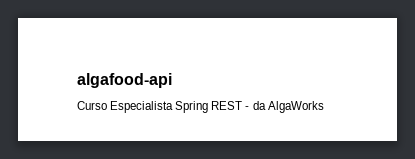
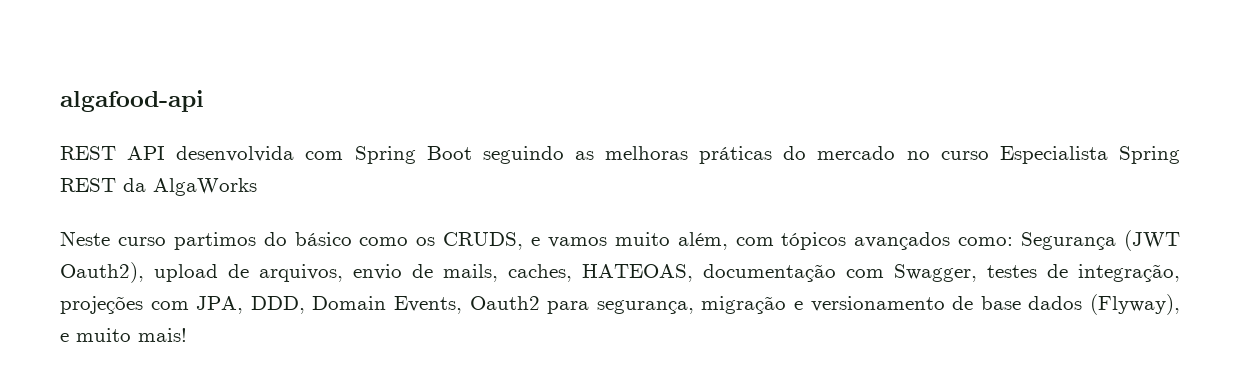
[77,101,107,110] Curso -> [60,146,989,164] REST API desenvolvida com Spring Boot seguindo as melhoras práticas do mercado no curso
[245,106,250,110] - -> (116, 185) none
(324, 107) none -> [60,230,1180,251] [60,262,1180,283] [60,294,1181,315] [60,328,187,342] // Neste curso partimos do básico como os CRUDS, e vamos muito além, com tópicos avançados como: Segurança (JWT Oauth2), upload de arquivos, envio de mails, caches, HATEOAS, documentação com Swagger, testes de integração, projeções com JPA, DDD, Domain Events, Oauth2 para segurança, migração e versionamento de base dados (Flyway), e muito mais!

